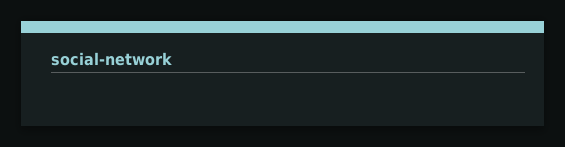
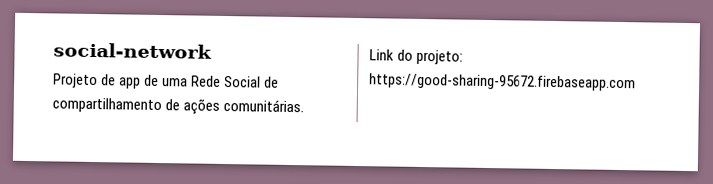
(172, 59) none -> [53,73,280,89] [52,97,305,115] [369,49,464,65] [369,73,636,92] // Projeto de app de uma Rede Social de compartilhamento de ações comunitárias. // Link do projeto: https://good-sharing-95672.firebaseapp.com

